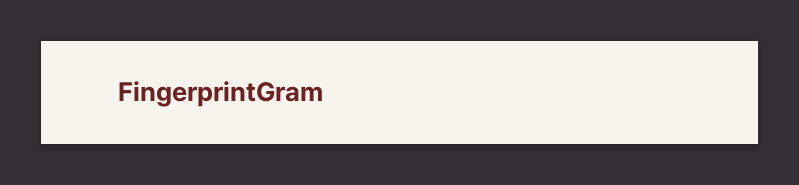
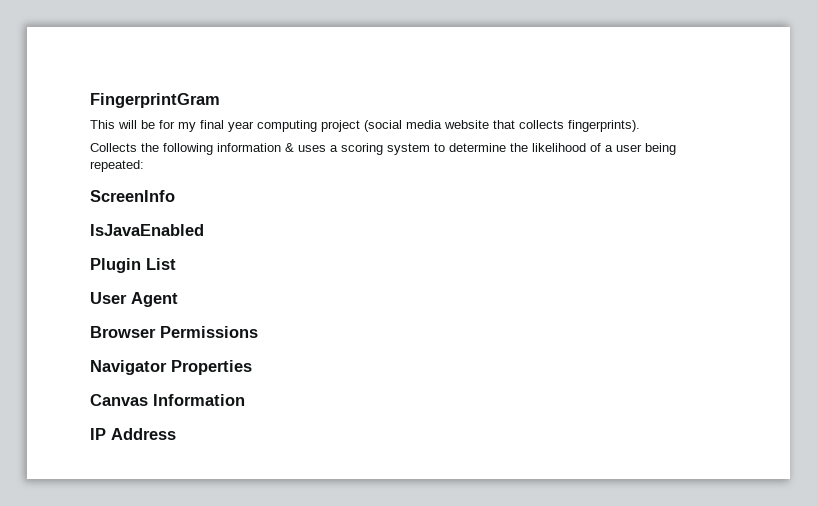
(323, 94) none -> [90,120,640,132] [90,143,676,155] [90,160,144,172] [90,190,175,202] [90,224,204,236] [90,258,176,273] [90,292,178,307] [90,326,258,338] [90,360,252,375] [90,394,245,406] [90,428,176,440] // This will be for my final year computing project (social media website that collects fingerprints). // Collects the following information & uses a scoring system to determine the likelihood of a user being repeated: // ScreenInfo // IsJavaEnabled // Plugin List // User Agent // Browser Permissions // Navigator Properties // Canvas Information // IP Address

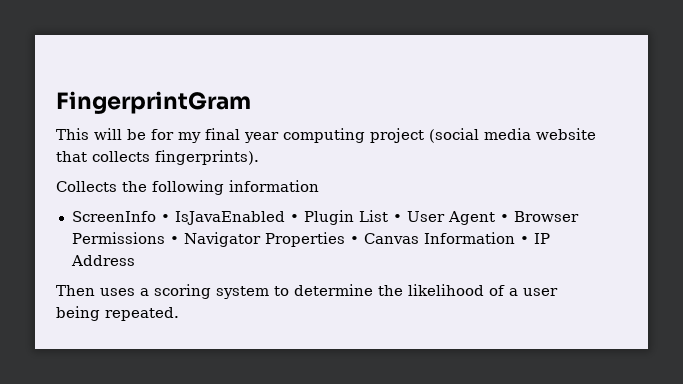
[285,143,294,152] & -> [71,210,579,225] [71,232,550,247] [70,255,135,266] [56,285,95,296] // ScreenInfo • IsJavaEnabled • Plugin List • User Agent • Browser Permissions • Navigator Properties • Canvas Information • IP Address // Then
[90,160,144,172] [90,190,175,202] [90,224,204,236] [90,258,176,273] [90,292,178,307] [90,326,258,338] [90,360,252,375] [90,394,245,406] [90,428,176,440] repeated: // ScreenInfo // IsJavaEnabled // Plugin List // User Agent // Browser Permissions // Navigator Properties // Canvas Information // IP Address -> [105,307,179,321] repeated.

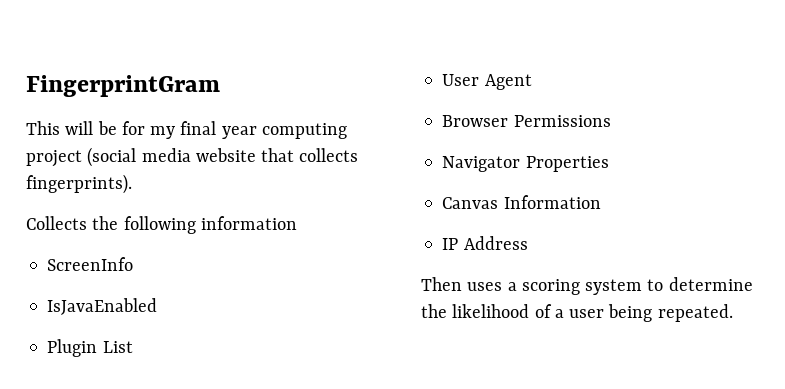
[160,214,170,222] • -> (134, 264) //
[289,214,299,222] • -> (158, 306) //
[392,214,402,222] • -> (133, 347) //
[499,214,509,222] • -> (532, 82) //
[169,236,179,244] • -> (611, 121) //
[349,236,359,244] • -> (609, 164) //
[519,236,529,244] • -> (601, 202) //

